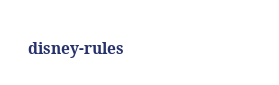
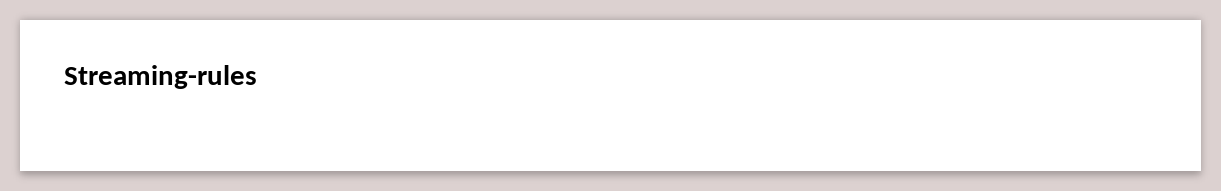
[28,42,124,58] disney-rules -> [64,65,257,89] Streaming-rules

